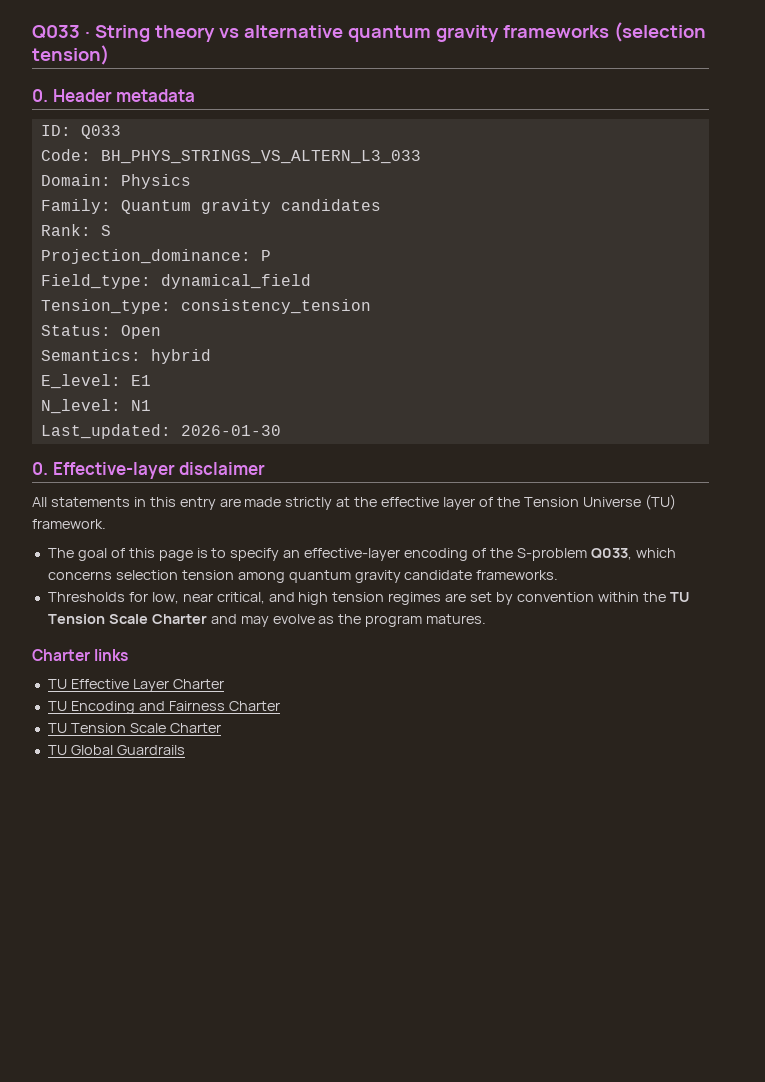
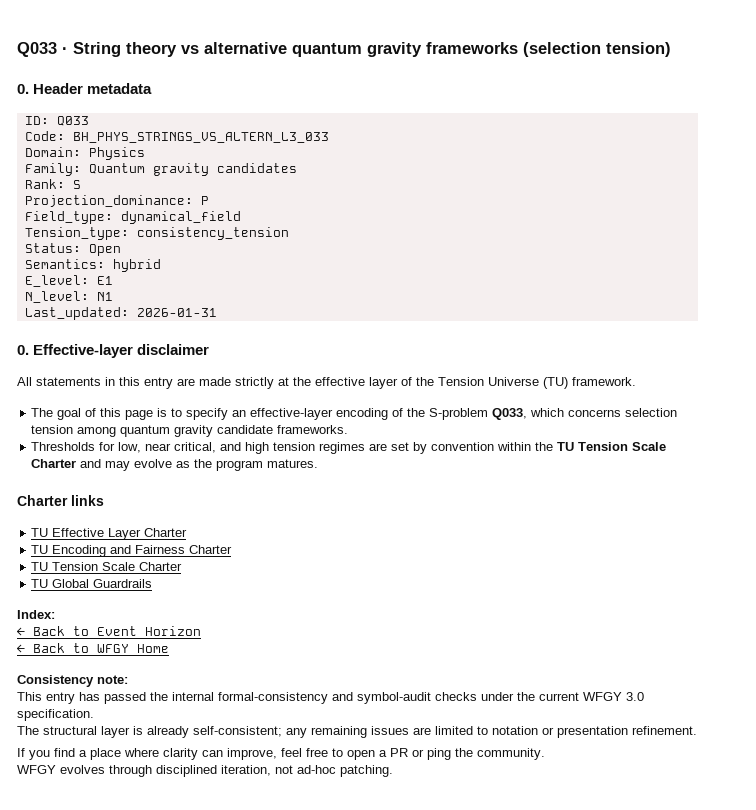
[180,425,281,436] 2026-01-30 -> [136,308,217,317] 2026-01-31
(185, 750) none -> [17,610,55,619] [17,626,201,636] [17,643,169,653] [17,675,128,687] [17,692,644,704] [17,709,94,721] [17,726,697,738] [17,748,545,760] [17,765,393,777] // Index: // ← Back to Event Horizon // ← Back to WFGY Home // Consistency note: // This entry has passed the internal formal-consistency and symbol-audit checks under the current WFGY 3.0 specification. // The structural layer is already self-consistent; any remaining issues are limited to notation or presentation refinement. // If you find a place where clarity can improve, feel free to open a PR or ping the community. // WFGY evolves through disciplined iteration, not ad-hoc patching.

